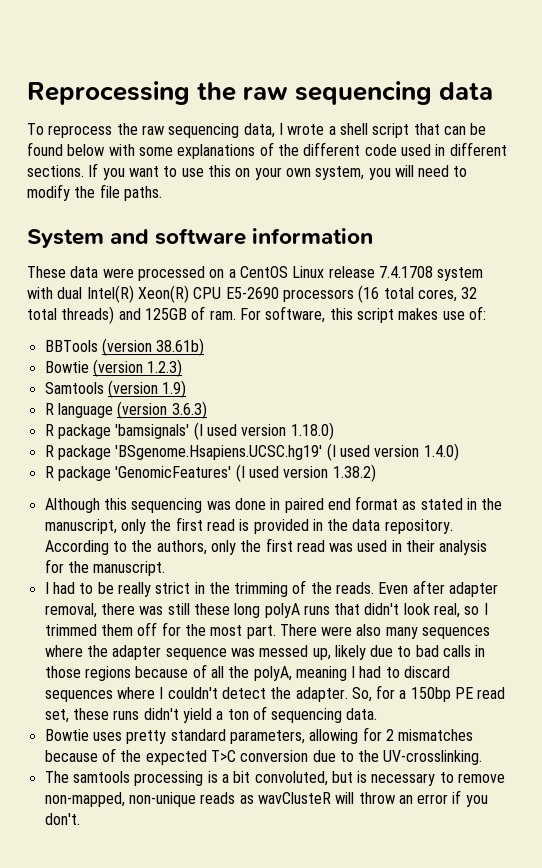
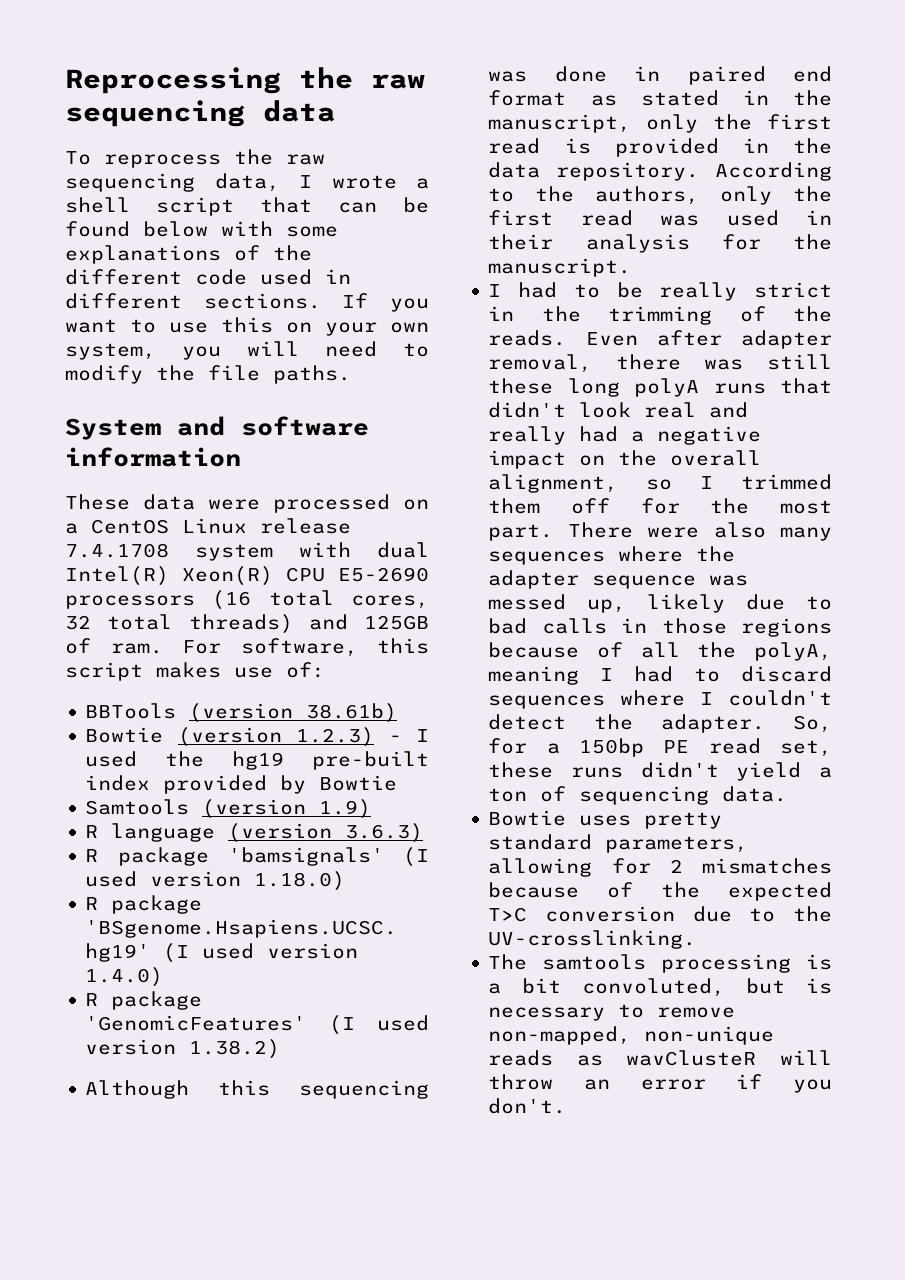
(183, 368) none -> [388,729,429,742] [85,751,429,770] [85,775,398,794] - I used the hg19 pre-built index provided by Bowtie
[434,603,461,618] real, -> [644,402,749,418] [488,426,762,445] [488,450,762,469] [488,474,619,493] real and really had a negative impact on the overall alignment,

